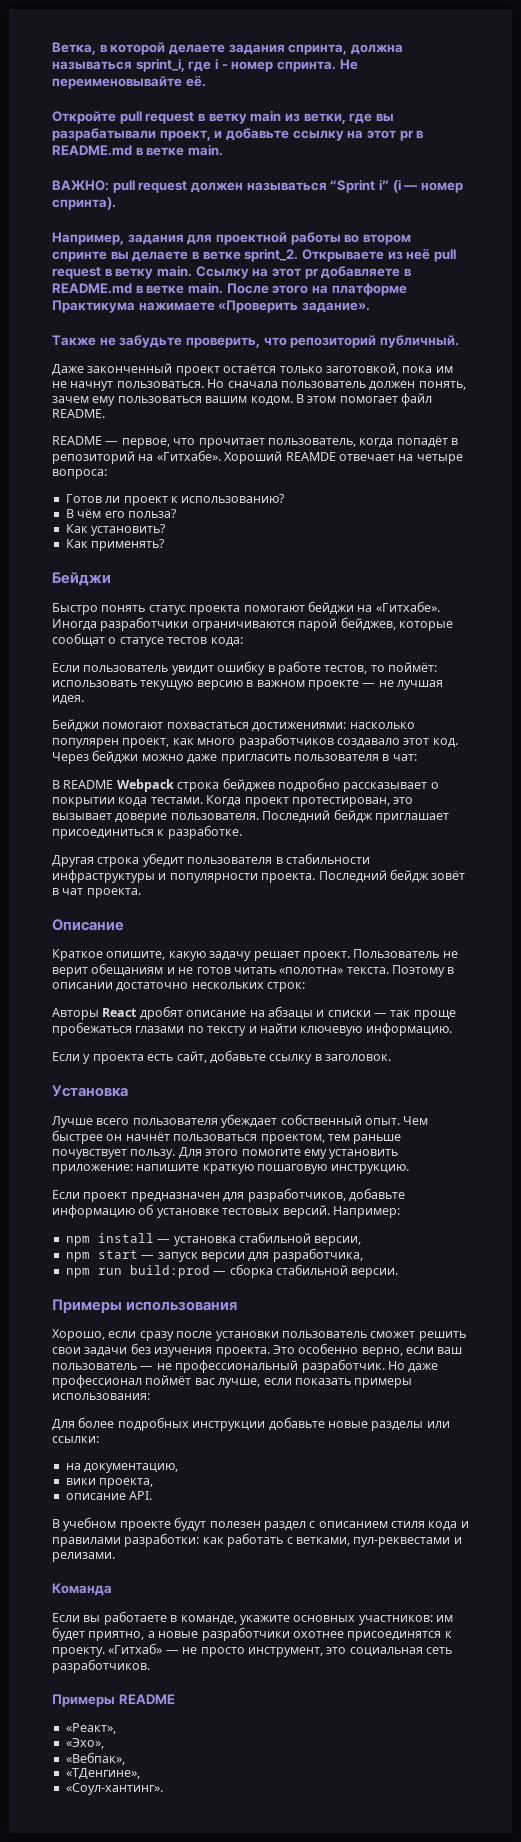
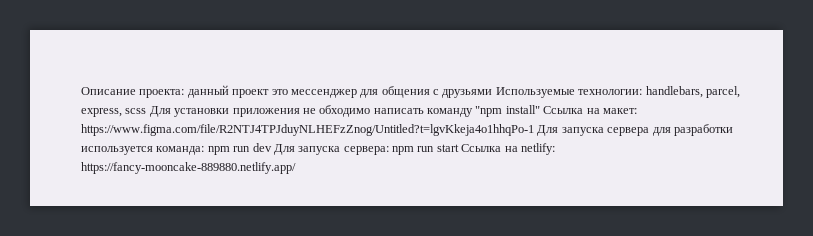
[52,42,403,55] [52,58,358,72] [52,75,206,89] [52,110,394,124] [52,128,425,141] [52,144,223,156] [52,179,463,193] [52,197,116,210] [52,232,411,245] [52,248,456,262] [52,265,412,279] [52,282,407,296] [52,300,370,313] [52,335,459,348] [52,363,453,376] [52,379,466,391] [52,393,432,406] [52,409,105,418] [52,436,458,448] [52,450,463,464] [52,469,107,479] [65,494,286,506] [65,509,177,518] [65,524,167,536] [65,539,166,551] [52,572,111,586] [52,601,440,615] [52,617,453,631] [52,633,243,647] [52,661,437,675] [52,680,443,690] [52,695,84,705] [52,719,415,732] [52,734,458,748] [52,750,417,764] [52,778,439,792] [52,795,414,807] [52,809,449,823] [52,825,242,839] [52,853,370,867] [52,869,466,883] [52,888,141,898] [52,919,124,931] [52,949,458,961] [52,963,455,977] [52,982,306,992] [52,1006,456,1020] [52,1022,452,1036] [52,1050,391,1064] [52,1085,128,1097] [52,1114,429,1128] [52,1130,402,1144] [52,1147,399,1159] [52,1164,409,1174] [52,1188,405,1202] [52,1204,400,1218] [65,1232,362,1246] [65,1248,363,1262] [65,1264,399,1278] [52,1299,238,1313] [52,1329,466,1341] [52,1343,463,1357] [52,1359,439,1373] [52,1375,413,1388] [52,1393,150,1400] [52,1417,450,1431] [52,1436,99,1443] [65,1463,179,1473] [65,1478,154,1488] [65,1491,153,1500] [52,1517,469,1531] [52,1533,462,1547] [52,1552,115,1562] [52,1583,112,1596] [52,1611,453,1625] [52,1627,452,1641] [52,1643,452,1657] [52,1659,150,1673] [52,1694,175,1707] [65,1723,116,1734] [65,1738,104,1749] [65,1752,125,1765] [65,1768,140,1780] [65,1783,163,1795] Ветка, в которой делаете задания спринта, должна называться sprint_i, где i - номер спринта. Не переименовывайте её. // Откройте pull request в ветку main из ветки, где вы разрабатывали проект, и добавьте ссылку на этот pr в README.md в ветке main. // ВАЖНО: pull request должен называться “Sprint i” (i — номер спринта). // Например, задания для проектной работы во втором спринте вы делаете в ветке sprint_2. Открываете из неё pull request в ветку main. Ссылку на этот pr добавляете в README.md в ветке main. После этого на платформе Практикума нажимаете «Проверить задание». // Также не забудьте проверить, что репозиторий публичный. // Даже законченный проект остаётся только заготовкой, пока им не начнут пользоваться. Но сначала пользователь должен понять, зачем ему пользоваться вашим кодом. В этом помогает файл README. // README — первое, что прочитает пользователь, когда попадёт в репозиторий на «Гитхабе». Хороший REAMDE отвечает на четыре вопроса: // Готов ли проект к использованию? // В чём его польза? // Как установить? // Как применять? // Бейджи // Быстро понять статус проекта помогают бейджи на «Гитхабе». Иногда разработчики ограничиваются парой бейджев, которые сообщат о статусе тестов кода: // Если пользователь увидит ошибку в работе тестов, то поймёт: использовать текущую версию в важном проекте — не лучшая идея. // Бейджи помогают похвастаться достижениями: насколько популярен проект, как много разработчиков создавало этот код. Через бейджи можно даже пригласить пользователя в чат: // В README Webpack строка бейджев подробно рассказывает о покрытии кода тестами. Когда проект протестирован, это вызывает доверие пользователя. Последний бейдж приглашает присоединиться к разработке. // Другая строка убедит пользователя в стабильности инфраструктуры и популярности проекта. Последний бейдж зовёт в чат проекта. // Описание // Краткое опишите, какую задачу решает проект. Пользователь не верит обещаниям и не готов читать «полотна» текста. Поэтому в описании достаточно нескольких строк: // Авторы React дробят описание на абзацы и списки — так проще пробежаться глазами по тексту и найти ключевую информацию. // Если у проекта есть сайт, добавьте ссылку в заголовок. // Установка // Лучше всего пользователя убеждает собственный опыт. Чем быстрее он начнёт пользоваться проектом, тем раньше почувствует пользу. Для этого помогите ему установить приложение: напишите краткую пошаговую инструкцию. // Если проект предназначен для разработчиков, добавьте информацию об установке тестовых версий. Например: // npm install — установка стабильной версии, // npm start — запуск версии для разработчика, // npm run build:prod — сборка стабильной версии. // Примеры использования // Хорошо, если сразу после установки пользователь сможет решить свои задачи без изучения проекта. Это особенно верно, если ваш пользователь — не профессиональный разработчик. Но даже профессионал поймёт вас лучше, если показать примеры использования: // Для более подробных инструкции добавьте новые разделы или ссылки: // на документацию, // вики проекта, // описание API. // В учебном проекте будут полезен раздел с описанием стиля кода и правилами разработки: как работать с ветками, пул-реквестами и релизами. // Команда // Если вы работаете в команде, укажите основных участников: им будет приятно, а новые разработчики охотнее присоединятся к проекту. «Гитхаб» — не просто инструмент, это социальная сеть разработчиков. // Примеры README // «Реакт», // «Эхо», // «Вебпак», // «ТДенгине», // «Соул-хантинг». -> [81,85,740,98] [81,105,637,117] [81,124,733,136] [81,143,555,155] [81,162,296,174] Описание проекта: данный проект это мессенджер для общения с друзьями Используемые технологии: handlebars, parcel, express, scss Для установки приложения не обходимо написать команду "npm install" Ссылка на макет: https://www.figma.com/file/R2NTJ4TPJduyNLHEFzZnog/Untitled?t=lgvKkeja4o1hhqPo-1 Для запуска сервера для разработки используется команда: npm run dev Для запуска сервера: npm run start Ссылка на netlify: https://fancy-mooncake-889880.netlify.app/

